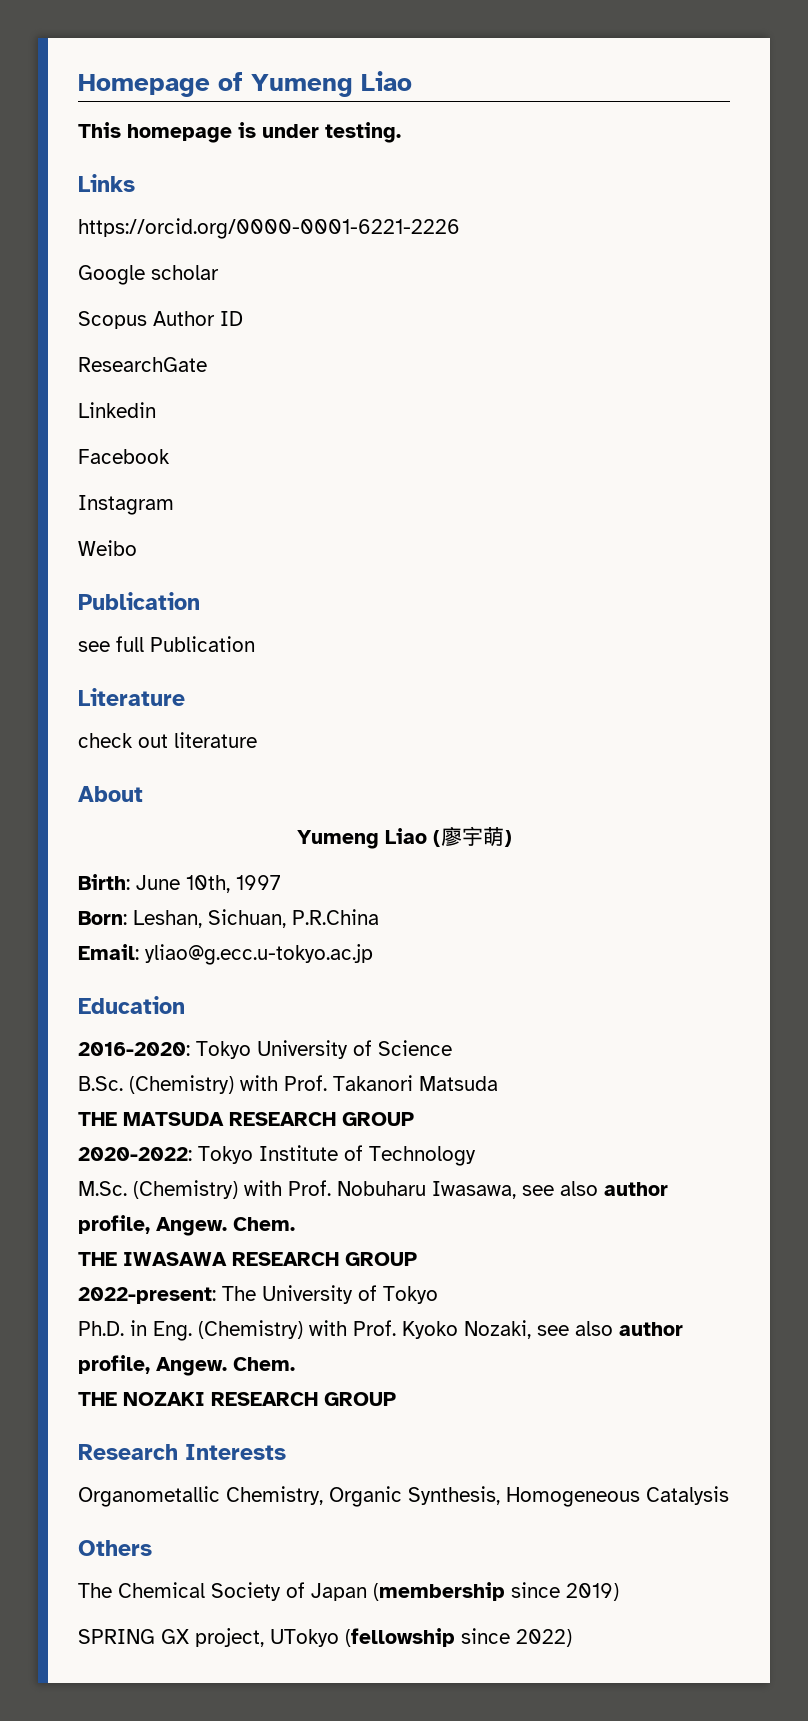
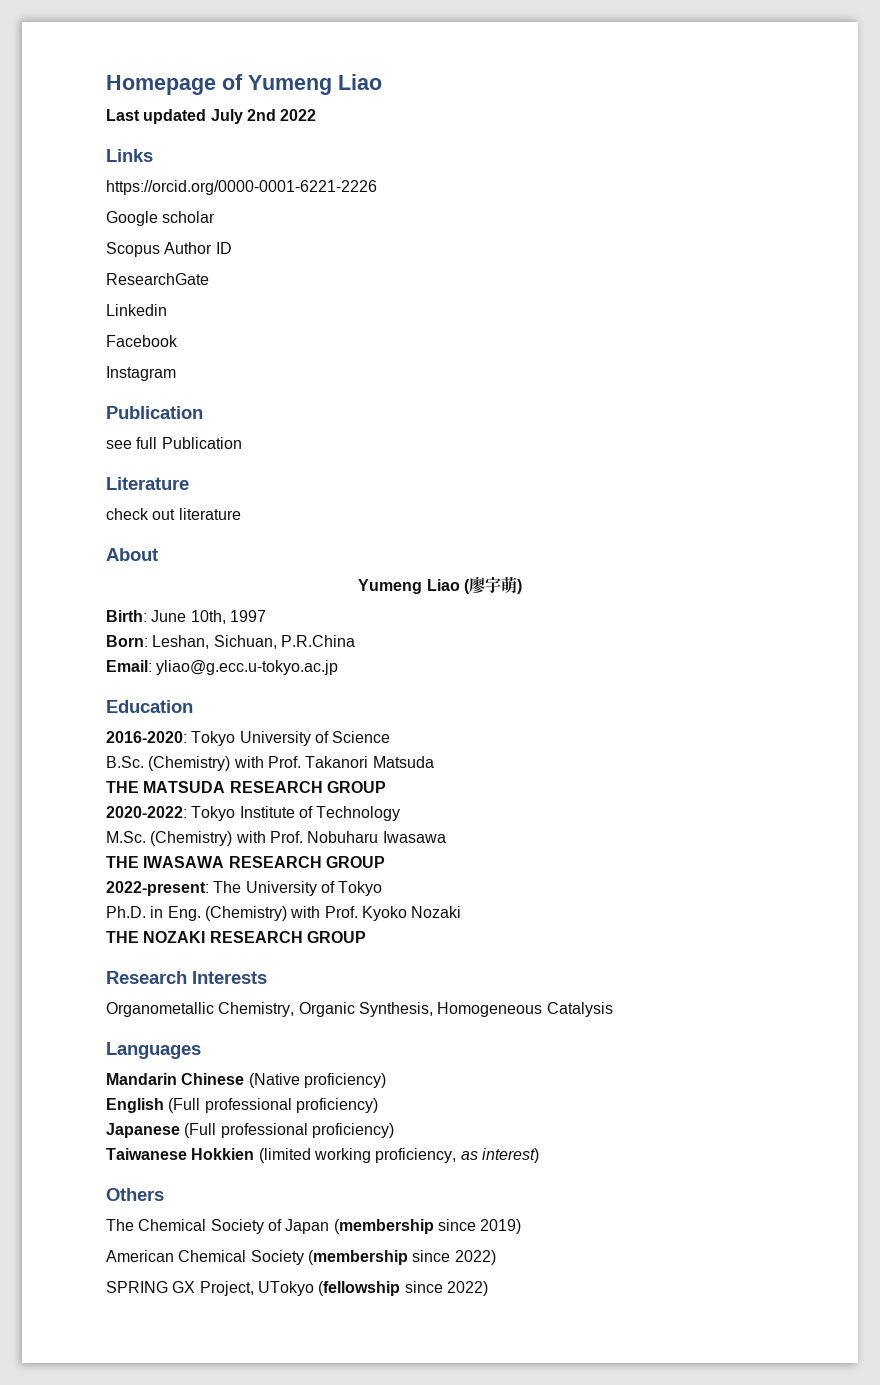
[78,122,401,143] This homepage is under testing. -> [106,109,317,124] Last updated July 2nd 2022
[78,540,137,556] // Weibo -> (176, 373) none
[432,1181,668,1199] [78,1215,295,1236] Iwasawa, see also author profile, Angew. Chem. -> [382,831,446,843] Iwasawa
[464,1320,683,1339] [78,1355,295,1376] Nozaki, see also author profile, Angew. Chem. -> [411,906,462,918] Nozaki
(729, 1495) none -> [106,1042,201,1059] [106,1073,386,1088] [106,1098,378,1113] [106,1123,394,1138] [106,1148,539,1163] // Languages // Mandarin Chinese (Native proficiency) // English (Full professional proficiency) // Japanese (Full professional proficiency) // Taiwanese Hokkien (limited working proficiency, as interest)
(619, 1592) none -> [106,1250,496,1265] // American Chemical Society (membership since 2022)
[195,1628,264,1647] project, -> [199,1281,254,1296] Project,

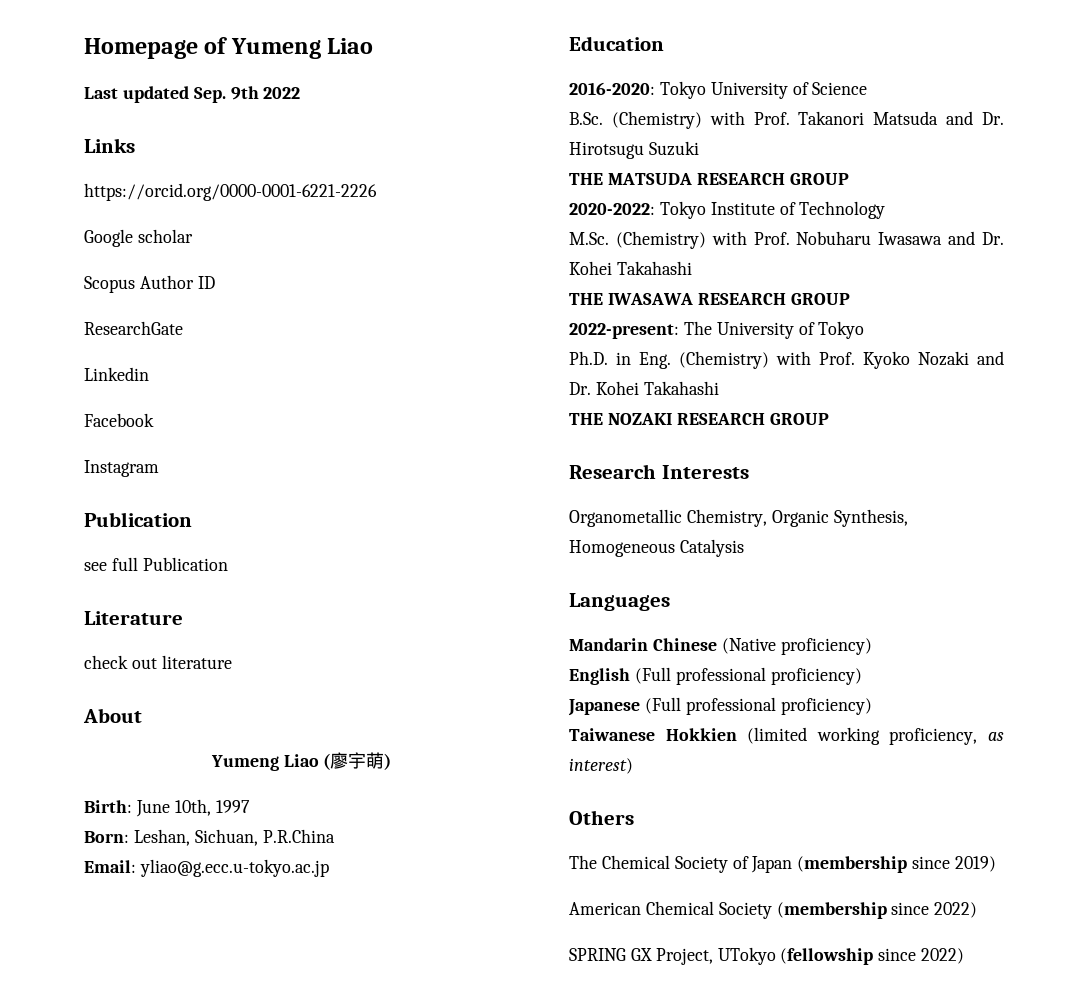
[210,109,276,124] July 2nd -> [193,86,259,103] Sep. 9th
(434, 762) none -> [946,111,1004,125] [569,141,699,159] and Dr. Hirotsugu Suzuki
(446, 837) none -> [948,231,1004,245] [569,261,692,275] and Dr. Kohei Takahashi
(462, 912) none -> [977,351,1004,365] [569,381,719,395] and Dr. Kohei Takahashi

